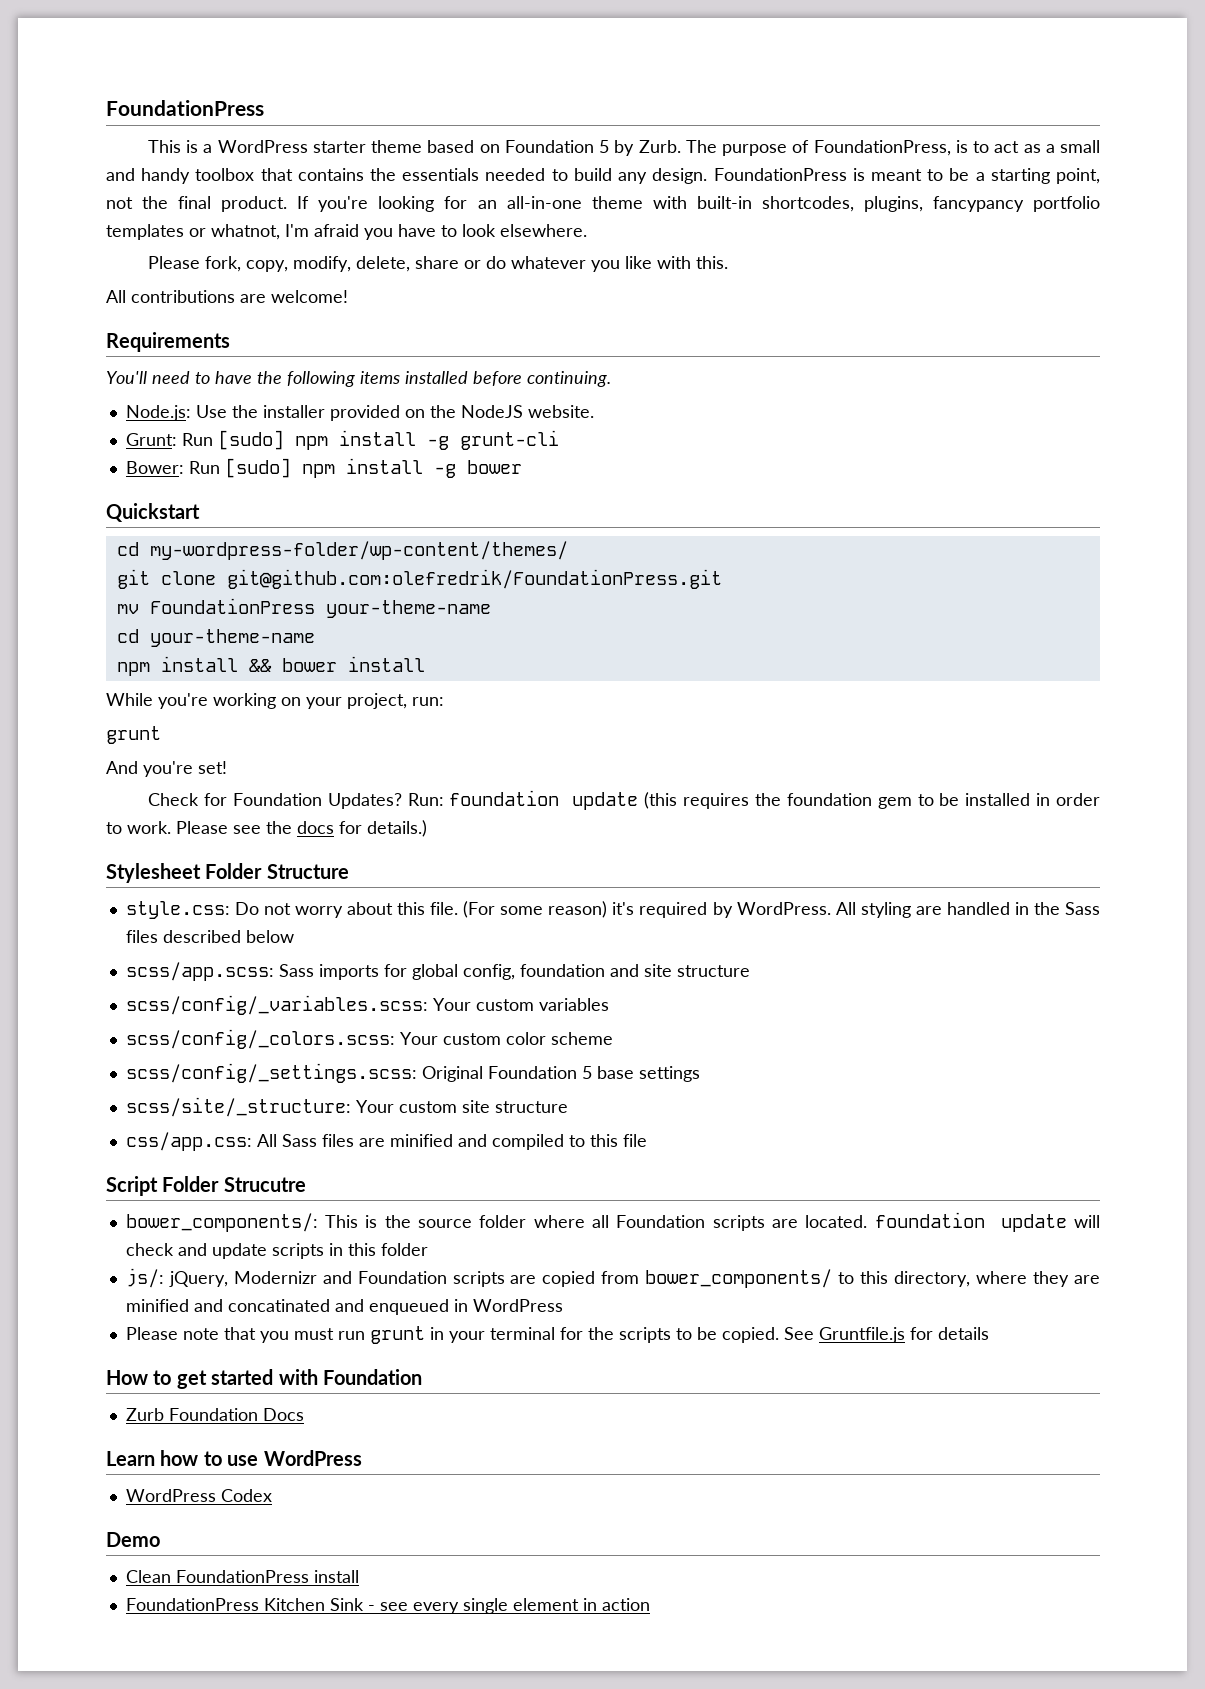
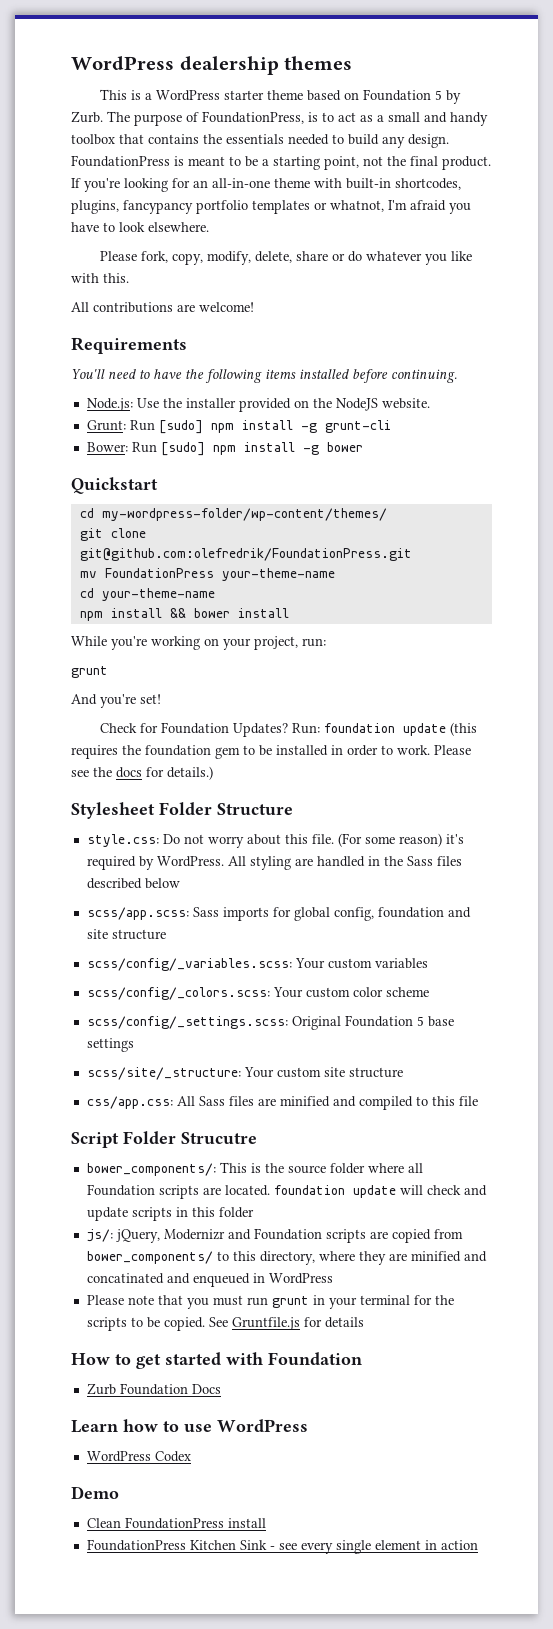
[106,100,264,116] FoundationPress -> [71,56,353,75] WordPress dealership themes

